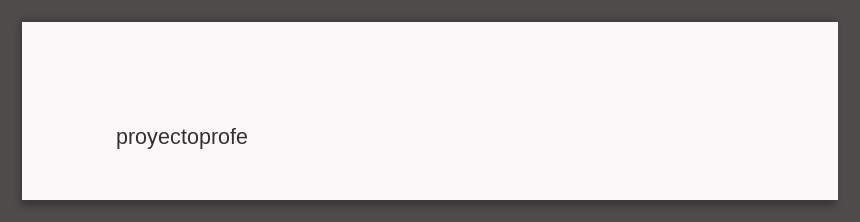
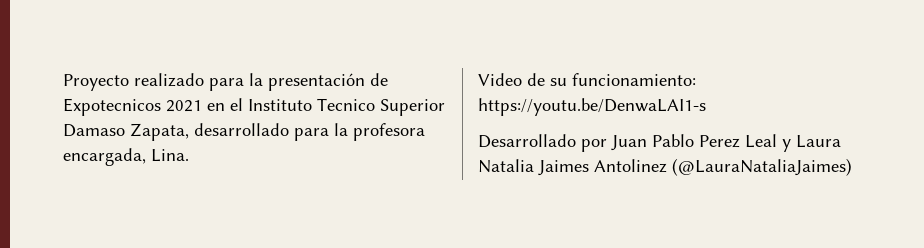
[116,128,248,149] proyectoprofe -> [63,73,388,91] [63,98,445,116] [63,123,425,141] [63,148,189,166] [478,73,696,86] [478,98,706,116] [478,134,841,152] [478,158,852,176] Proyecto realizado para la presentación de Expotecnicos 2021 en el Instituto Tecnico Superior Damaso Zapata, desarrollado para la profesora encargada, Lina. // Video de su funcionamiento: https://youtu.be/DenwaLAI1-s // Desarrollado por Juan Pablo Perez Leal y Laura Natalia Jaimes Antolinez (@LauraNataliaJaimes)

